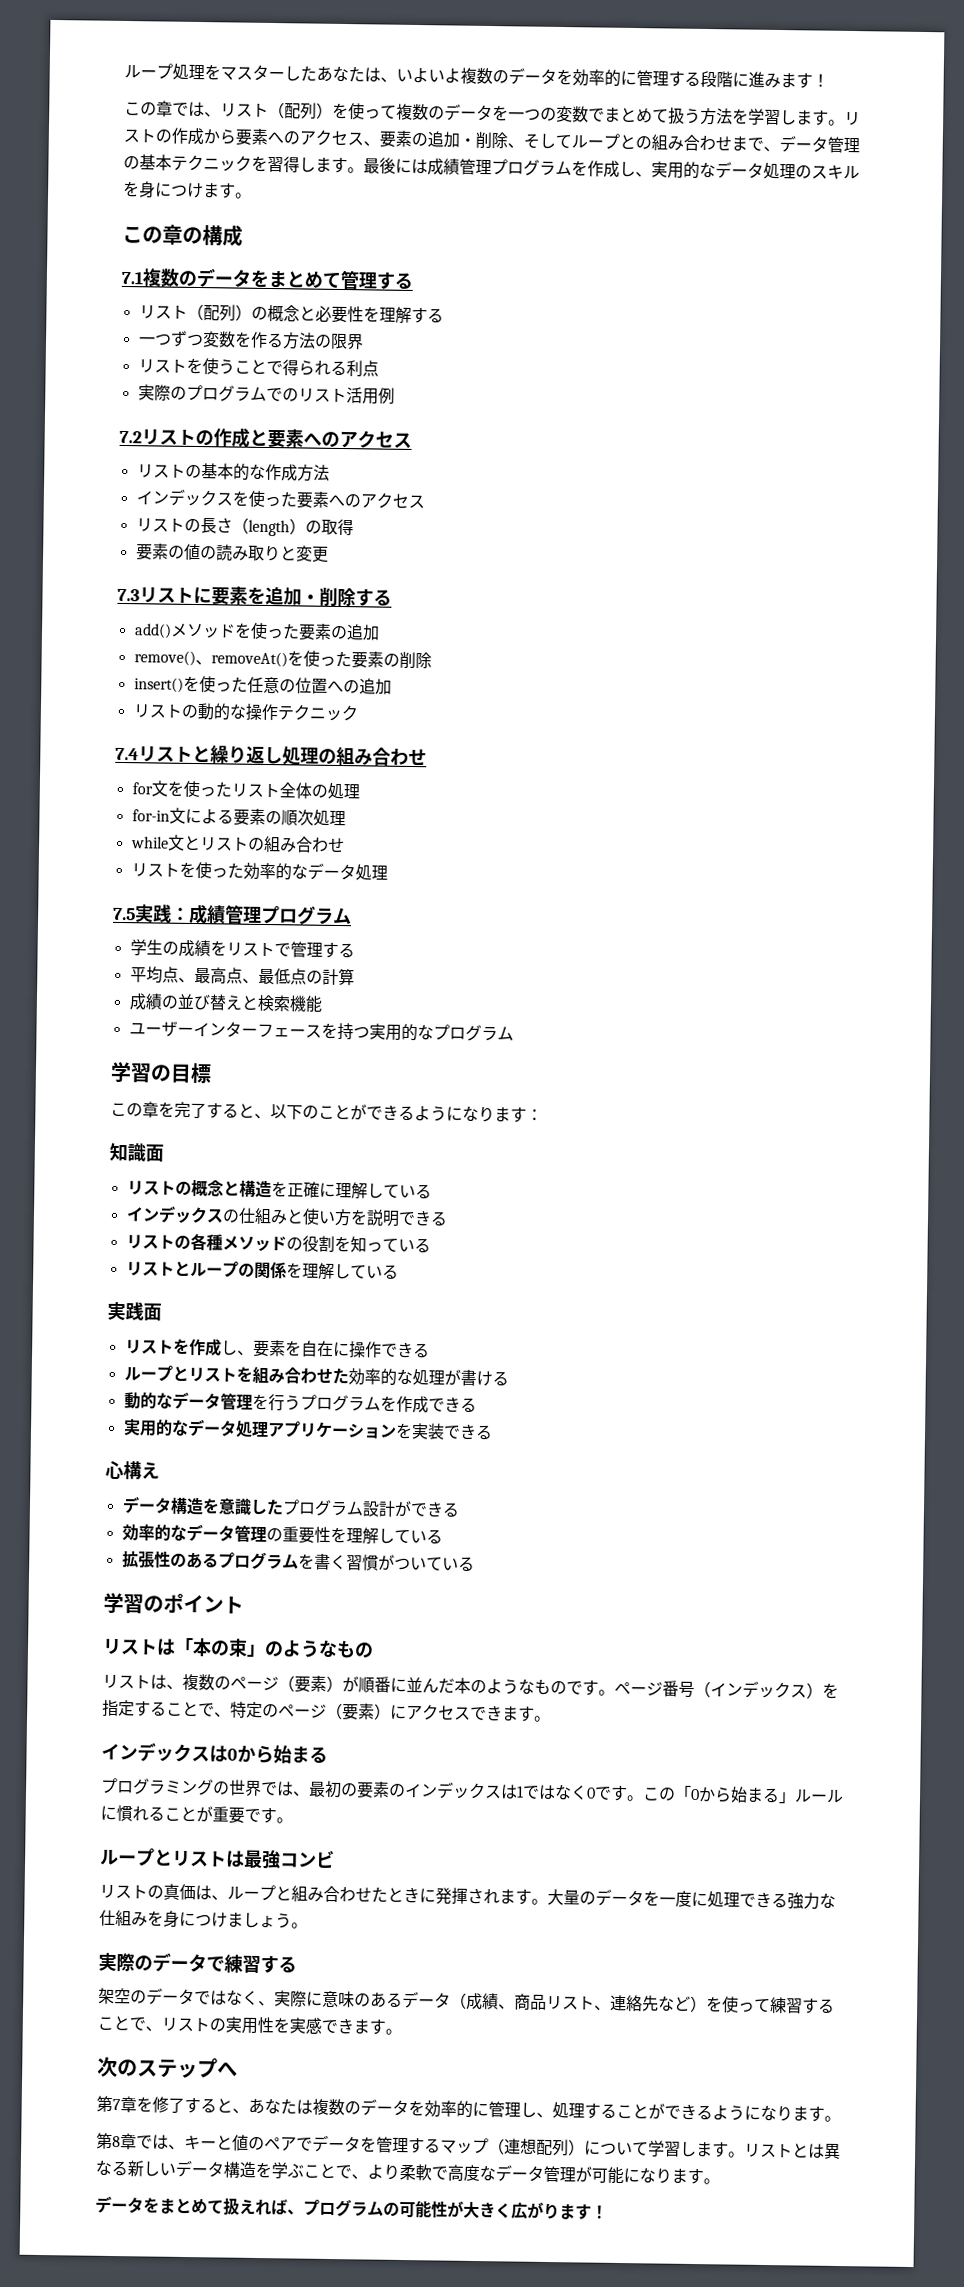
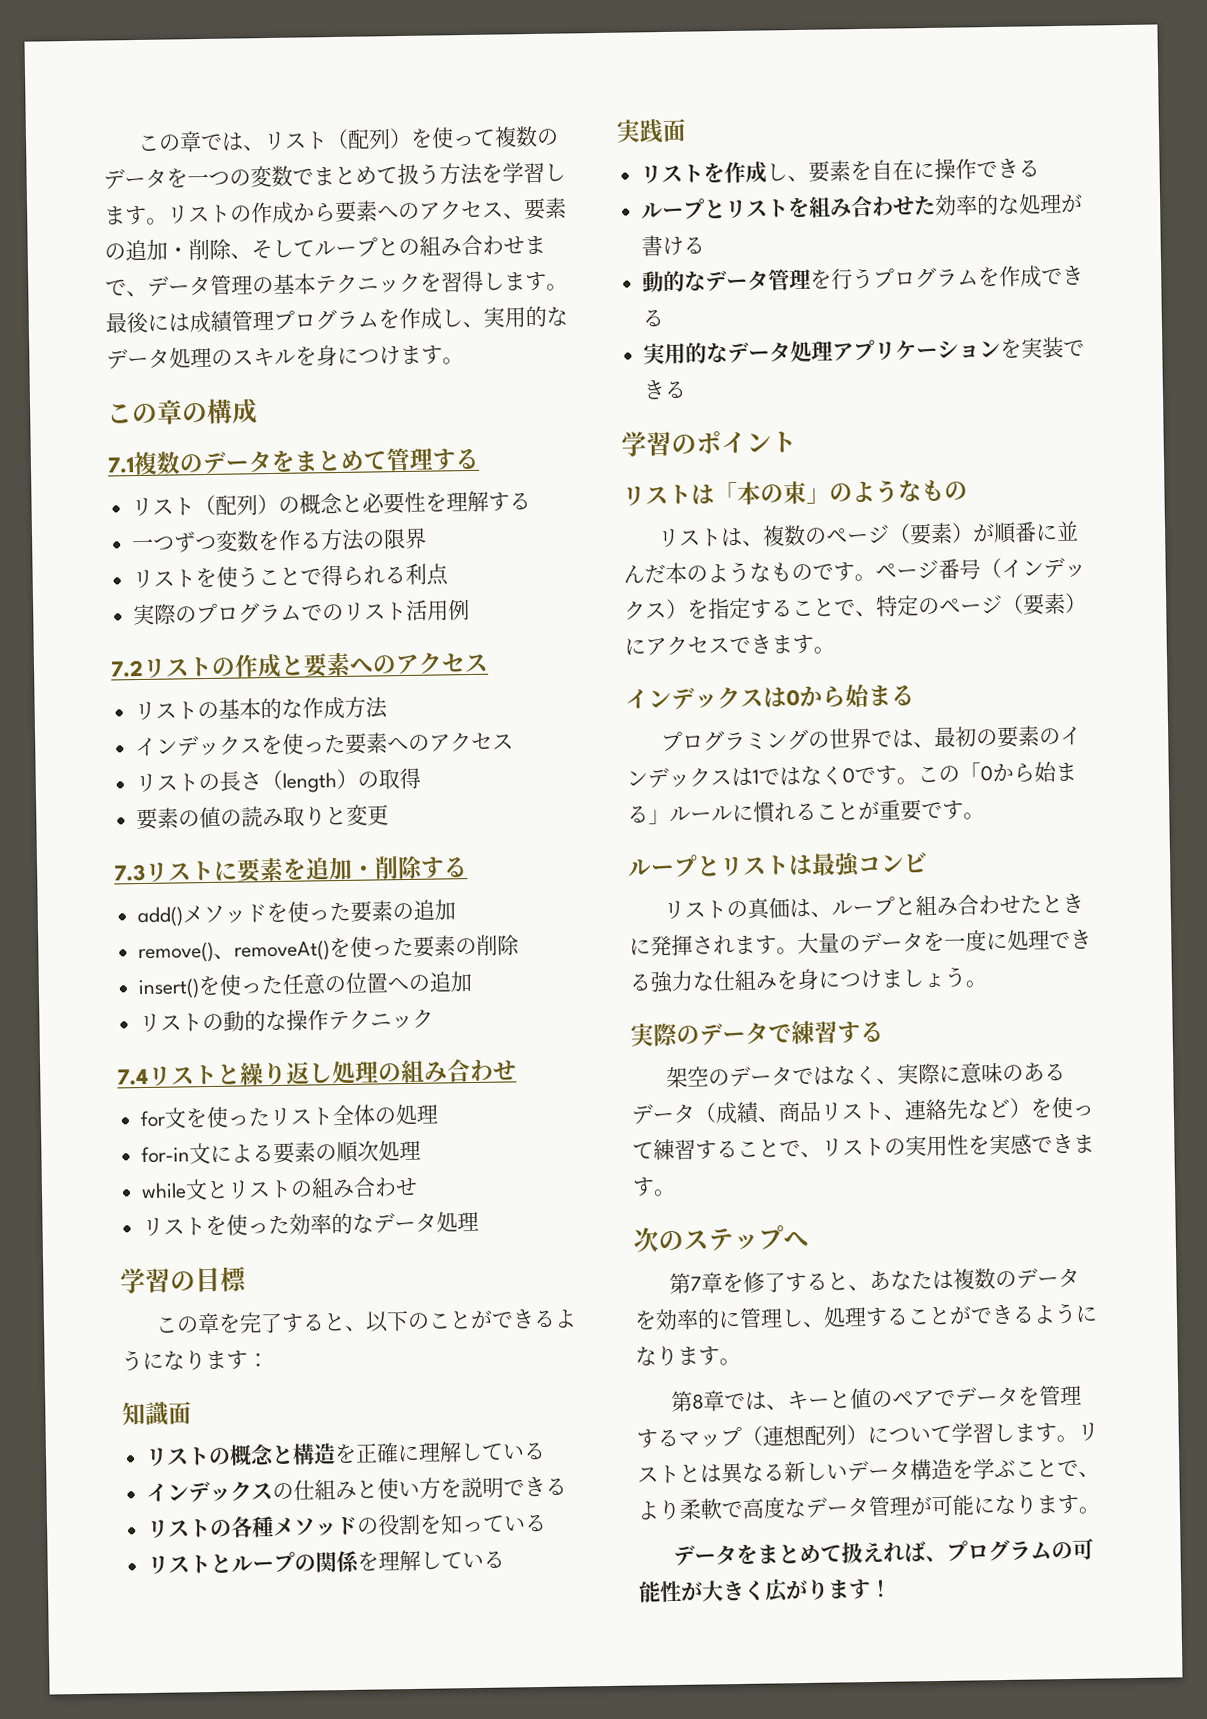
[124,63,829,89] ループ処理をマスターしたあなたは、いよいよ複数のデータを効率的に管理する段階に進みます！ // -> (136, 142) none
[113,903,352,925] [129,939,355,959] [129,966,355,986] [128,993,323,1013] [128,1020,514,1042] // 7.5実践：成績管理プログラム // 学生の成績をリストで管理する // 平均点、最高点、最低点の計算 // 成績の並び替えと検索機能 // ユーザーインターフェースを持つ実用的なプログラム -> (480, 1221) none
[105,1460,160,1480] [121,1496,460,1518] [121,1523,443,1545] [121,1550,475,1572] // 心構え // データ構造を意識したプログラム設計ができる // 効率的なデータ管理の重要性を理解している // 拡張性のあるプログラムを書く習慣がついている -> (688, 390) none

